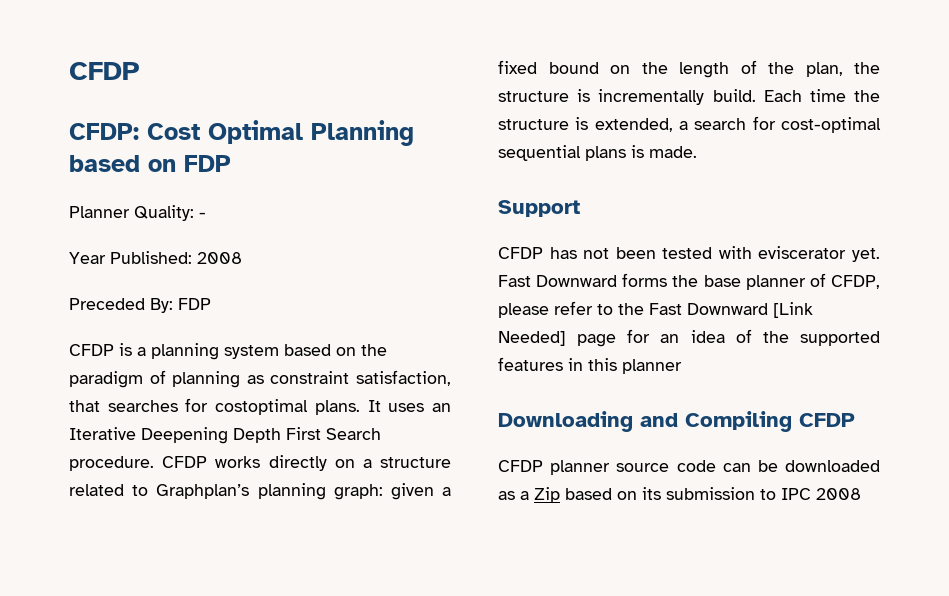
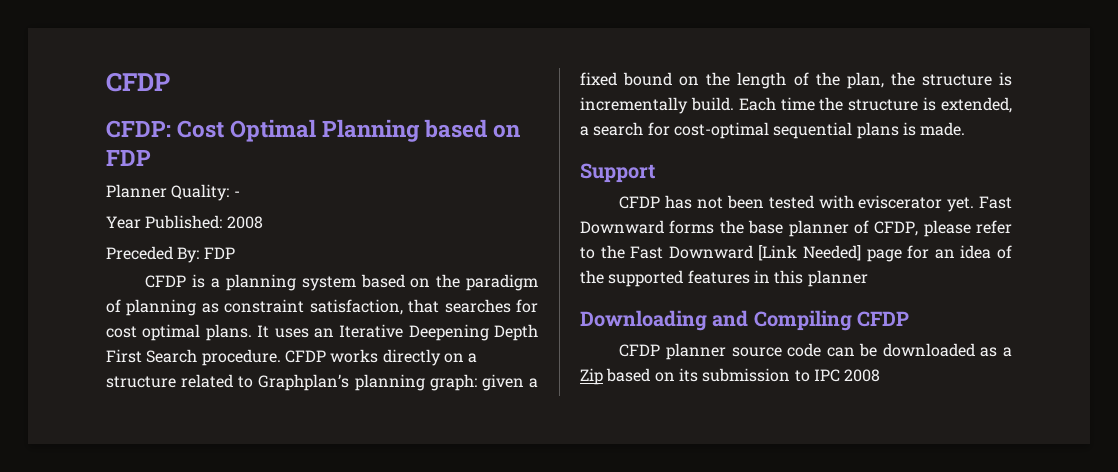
[215,399,309,415] costoptimal -> [106,324,201,341] cost optimal

